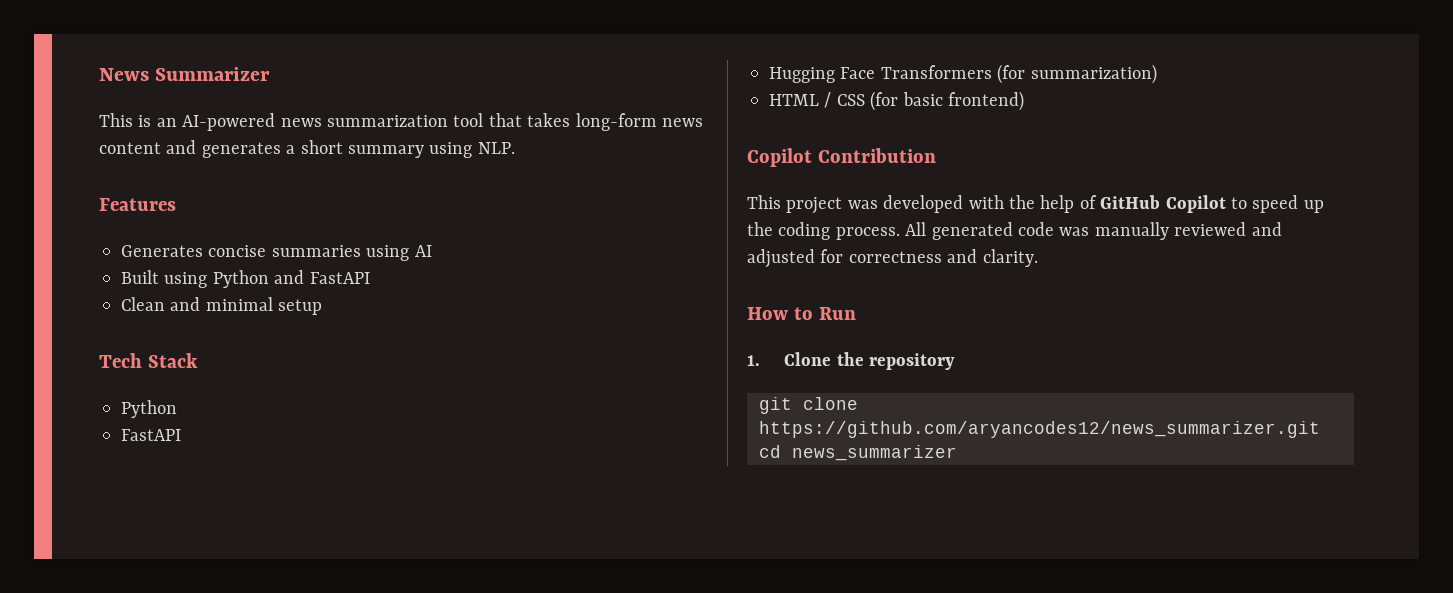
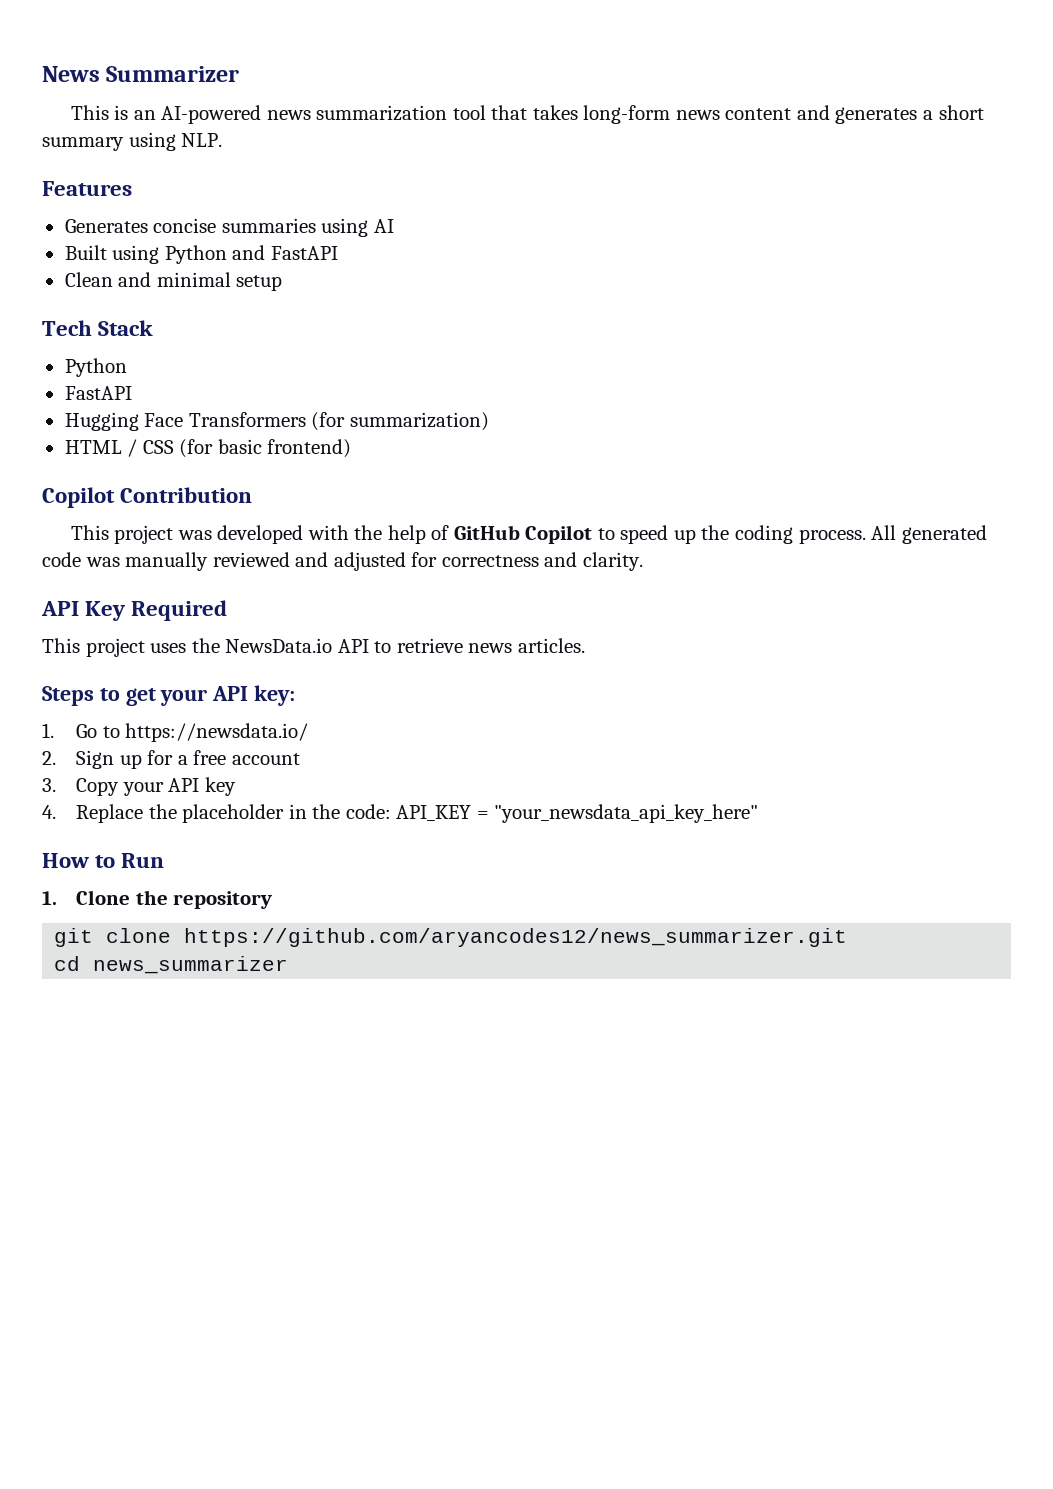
(1038, 258) none -> [41,600,228,621] [42,638,585,657] [42,685,296,706] [42,723,309,742] [42,750,300,769] [42,777,236,796] [42,804,759,823] // API Key Required // This project uses the NewsData.io API to retrieve news articles. // Steps to get your API key: // 1. Go to https://newsdata.io/ // 2. Sign up for a free account // 3. Copy your API key // 4. Replace the placeholder in the code: API_KEY = "your_newsdata_api_key_here"

